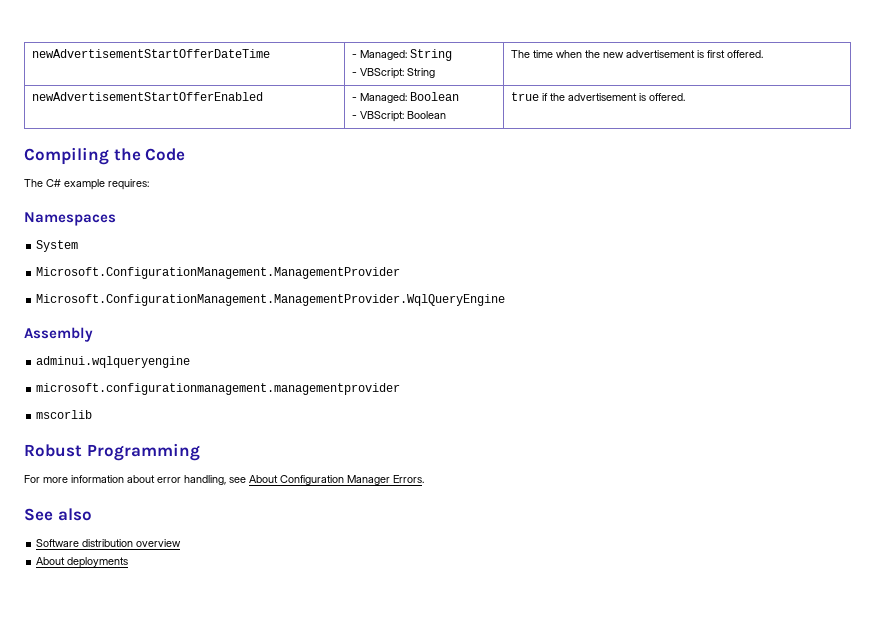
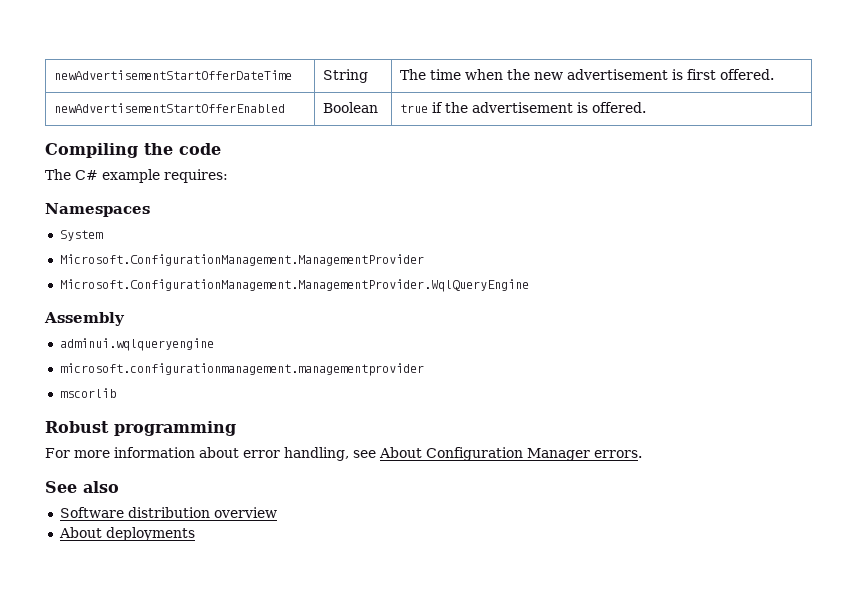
[352,49,453,61] [352,68,405,79] - Managed: String // - VBScript: -> (292, 75) none
[352,92,460,103] [352,111,405,122] - Managed: Boolean // - VBScript: -> (285, 108) none
[145,148,186,161] Code -> [179,143,221,155] code
[86,443,200,461] Programming -> [114,421,236,436] programming
[393,475,424,483] Errors. -> [594,450,642,458] errors.

